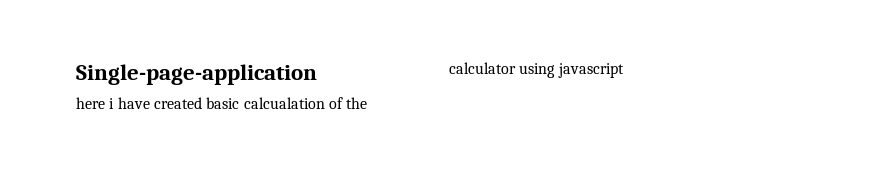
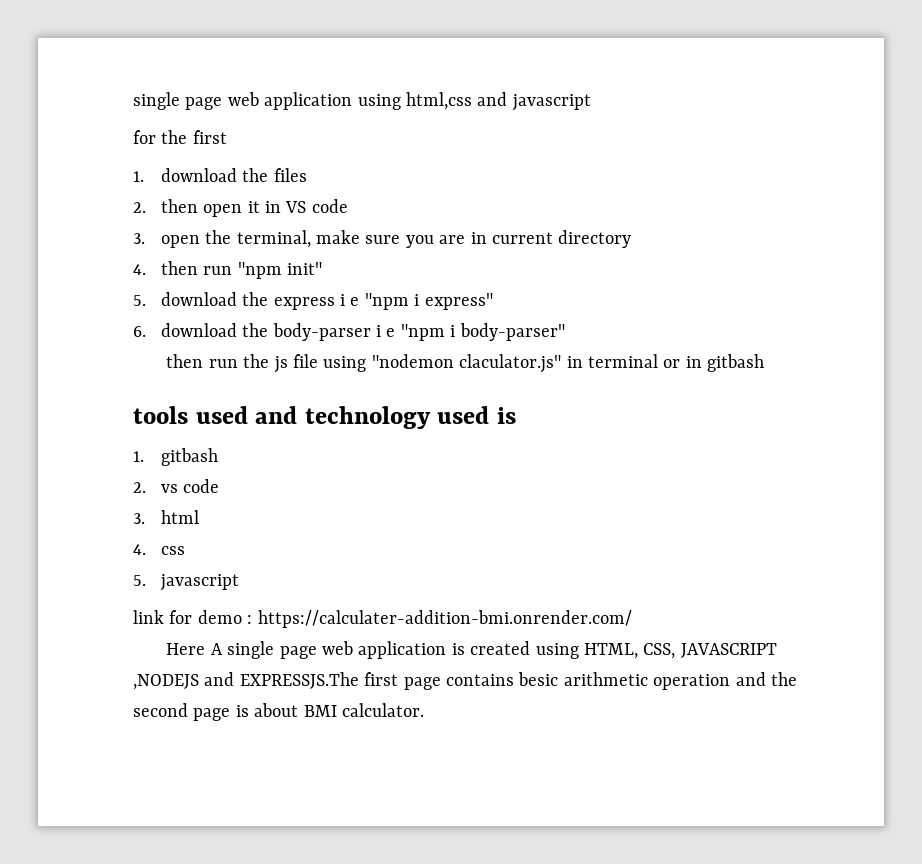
[76,64,317,85] [76,97,368,109] [449,62,624,78] Single-page-application // here i have created basic calcualation of the calculator using javascript -> [133,92,591,111] [133,130,227,144] [133,168,307,182] [133,199,348,217] [133,230,632,248] [133,261,322,279] [133,292,493,310] [133,323,565,341] [166,354,765,373] [133,406,516,429] [133,448,218,466] [133,479,220,493] [133,510,199,524] [133,544,185,555] [133,574,239,591] [133,610,632,628] [166,641,777,659] [133,672,797,690] [133,703,424,721] single page web application using html,css and javascript // for the first // 1. download the files // 2. then open it in VS code // 3. open the terminal, make sure you are in current directory // 4. then run "npm init" // 5. download the express i e "npm i express" // 6. download the body-parser i e "npm i body-parser" // then run the js file using "nodemon claculator.js" in terminal or in gitbash // tools used and technology used is // 1. gitbash // 2. vs code // 3. html // 4. css // 5. javascript // link for demo : https://calculater-addition-bmi.onrender.com/ // Here A single page web application is created using HTML, CSS, JAVASCRIPT ,NODEJS and EXPRESSJS.The first page contains besic arithmetic operation and the second page is about BMI calculator.

